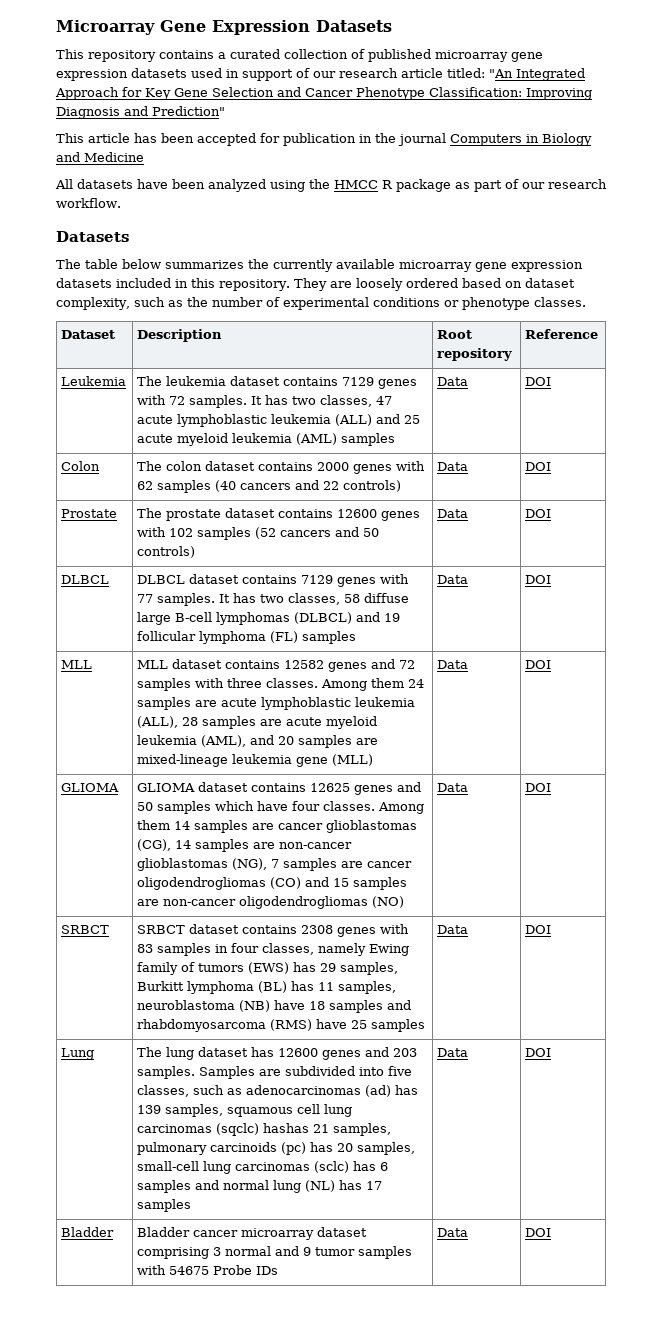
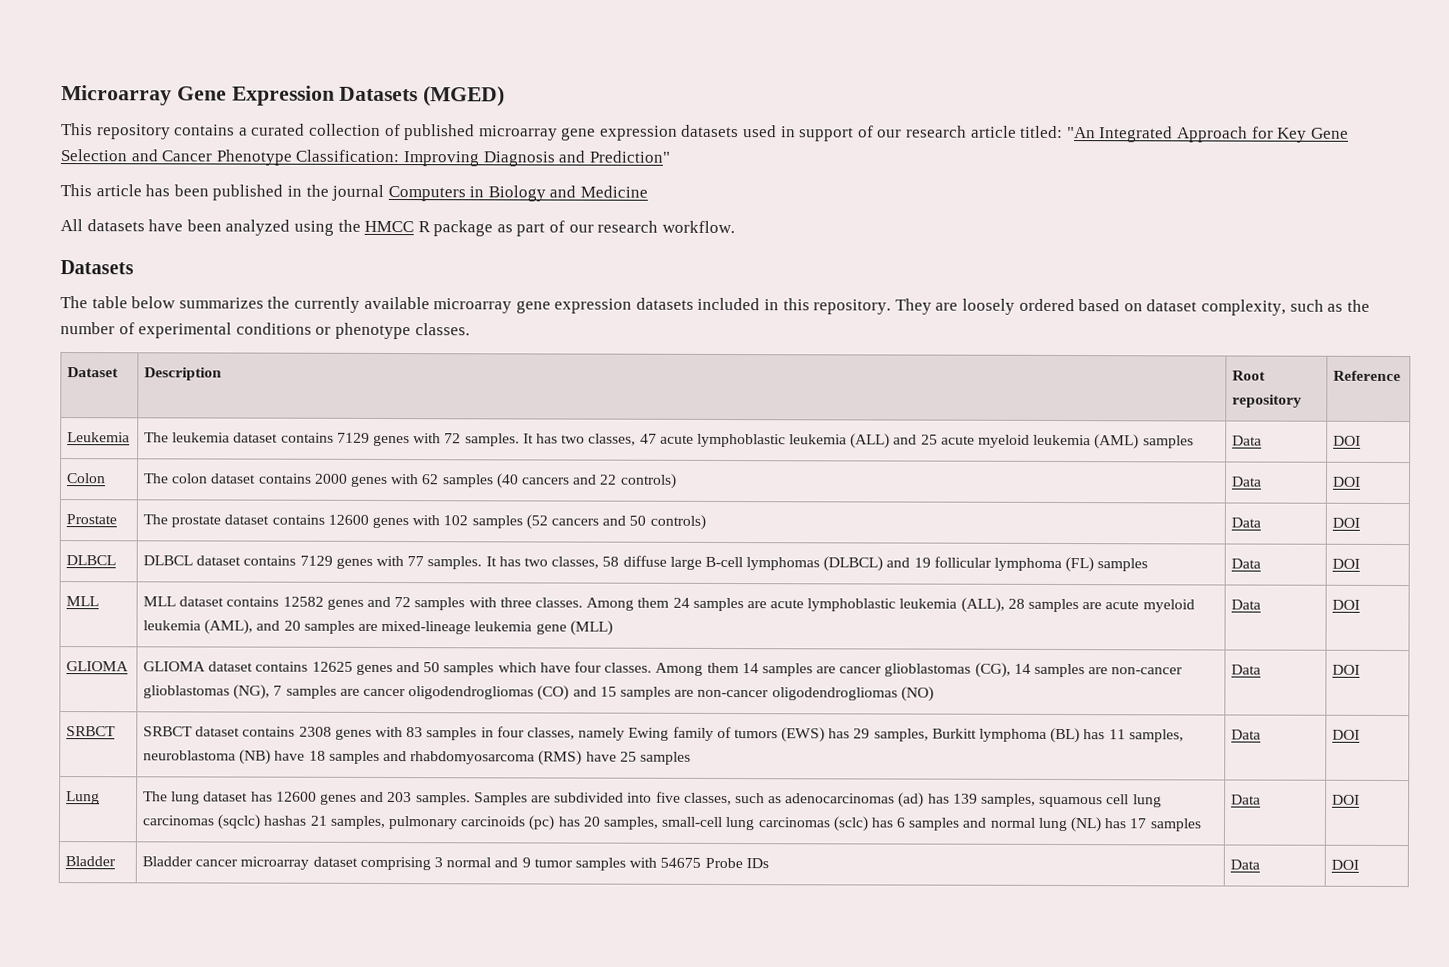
(392, 26) none -> [423,86,506,107] (MGED)
[197,133,356,146] accepted for publication -> [212,184,284,201] published

